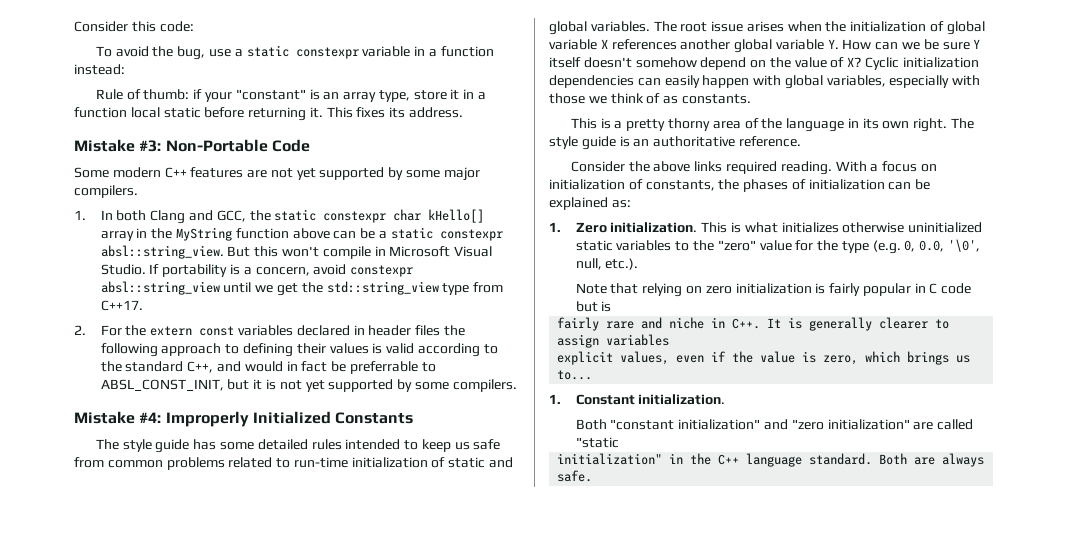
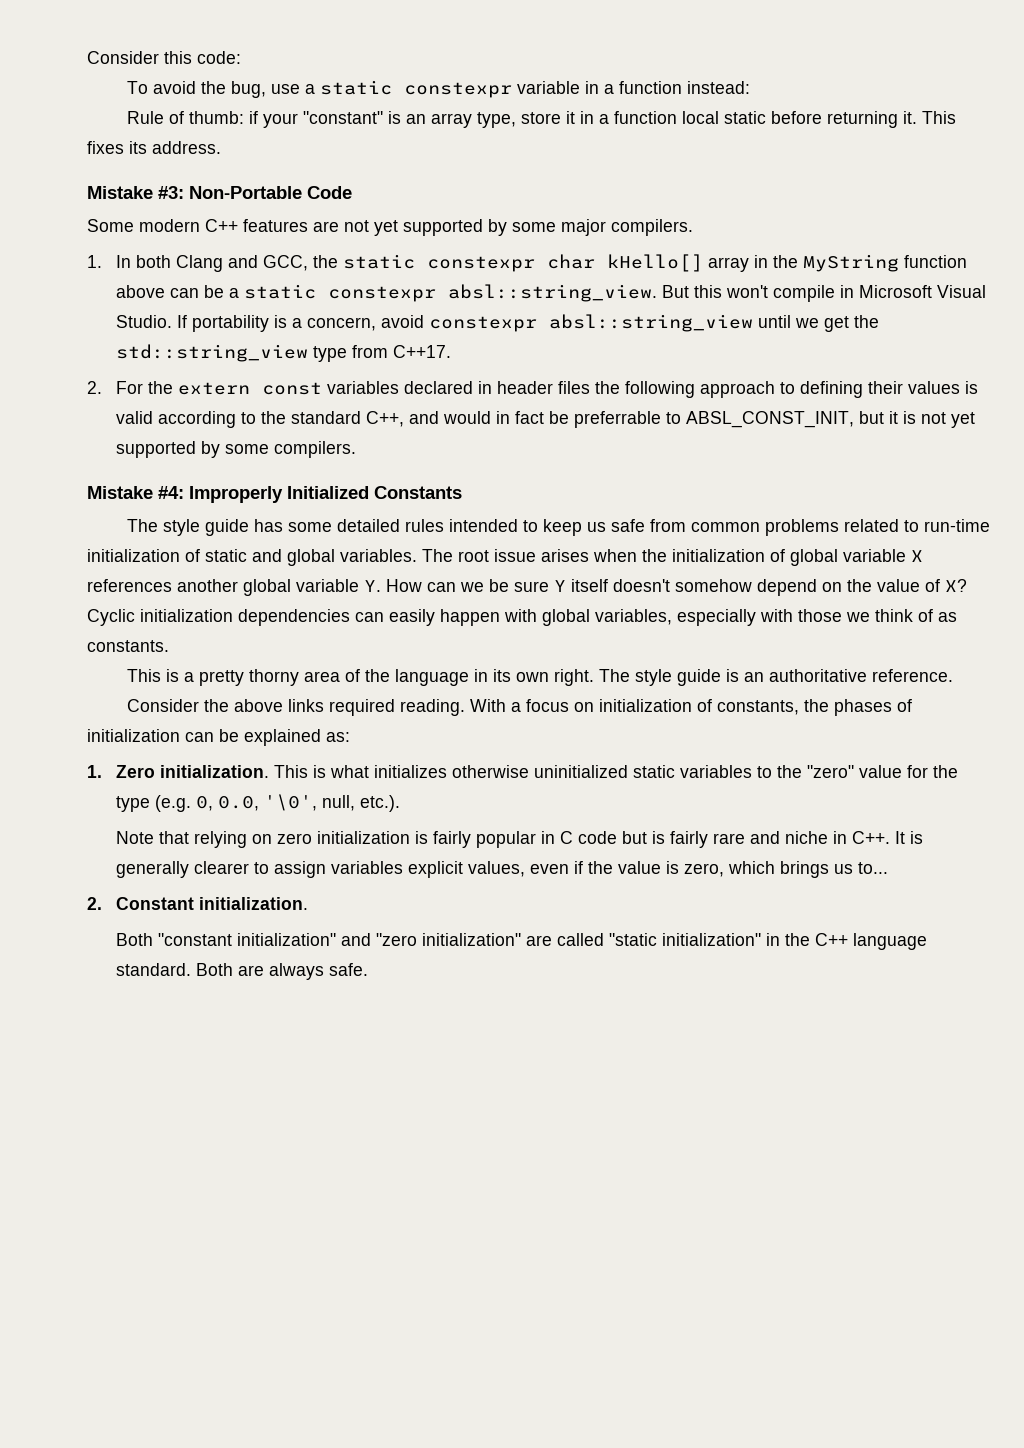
(612, 306) // -> (665, 837) none
(670, 340) // -> (403, 867) none
[549,394,561,404] 1. -> [87,897,102,910] 2.
(619, 442) // -> (657, 939) none

